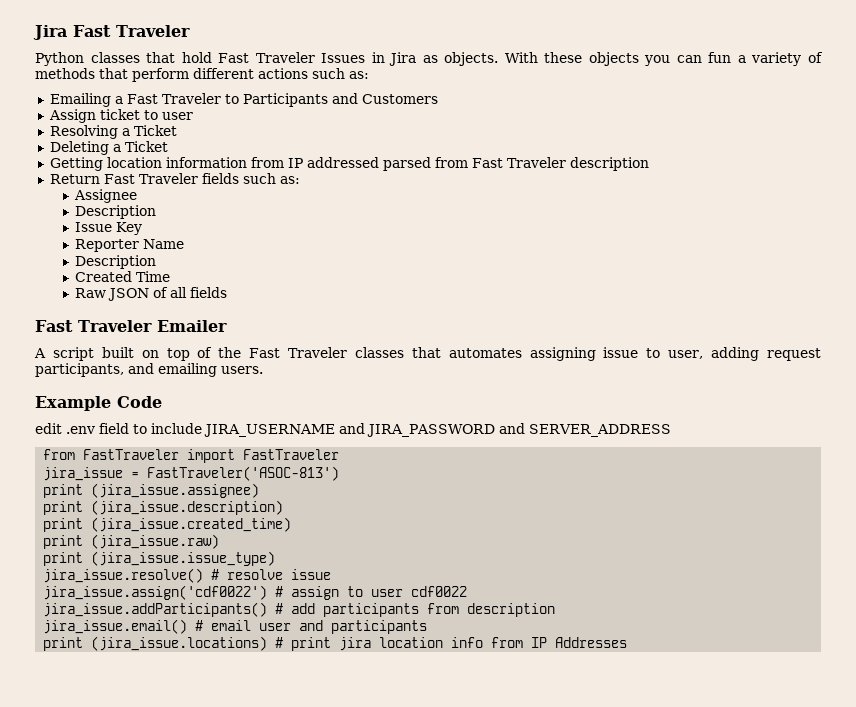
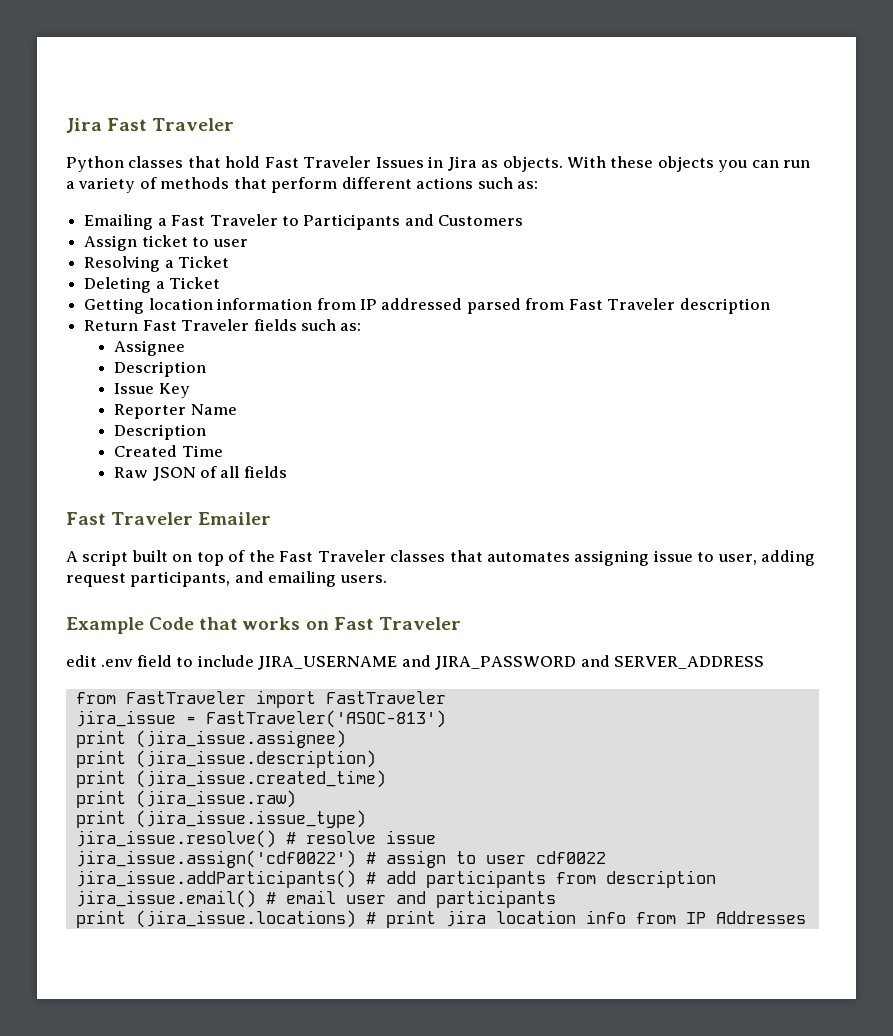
[708,52,732,63] fun -> [783,160,811,168] run
(162, 402) none -> [199,617,461,630] that works on Fast Traveler

